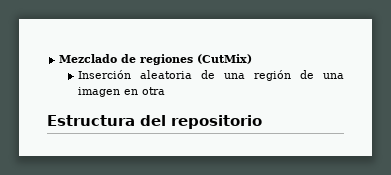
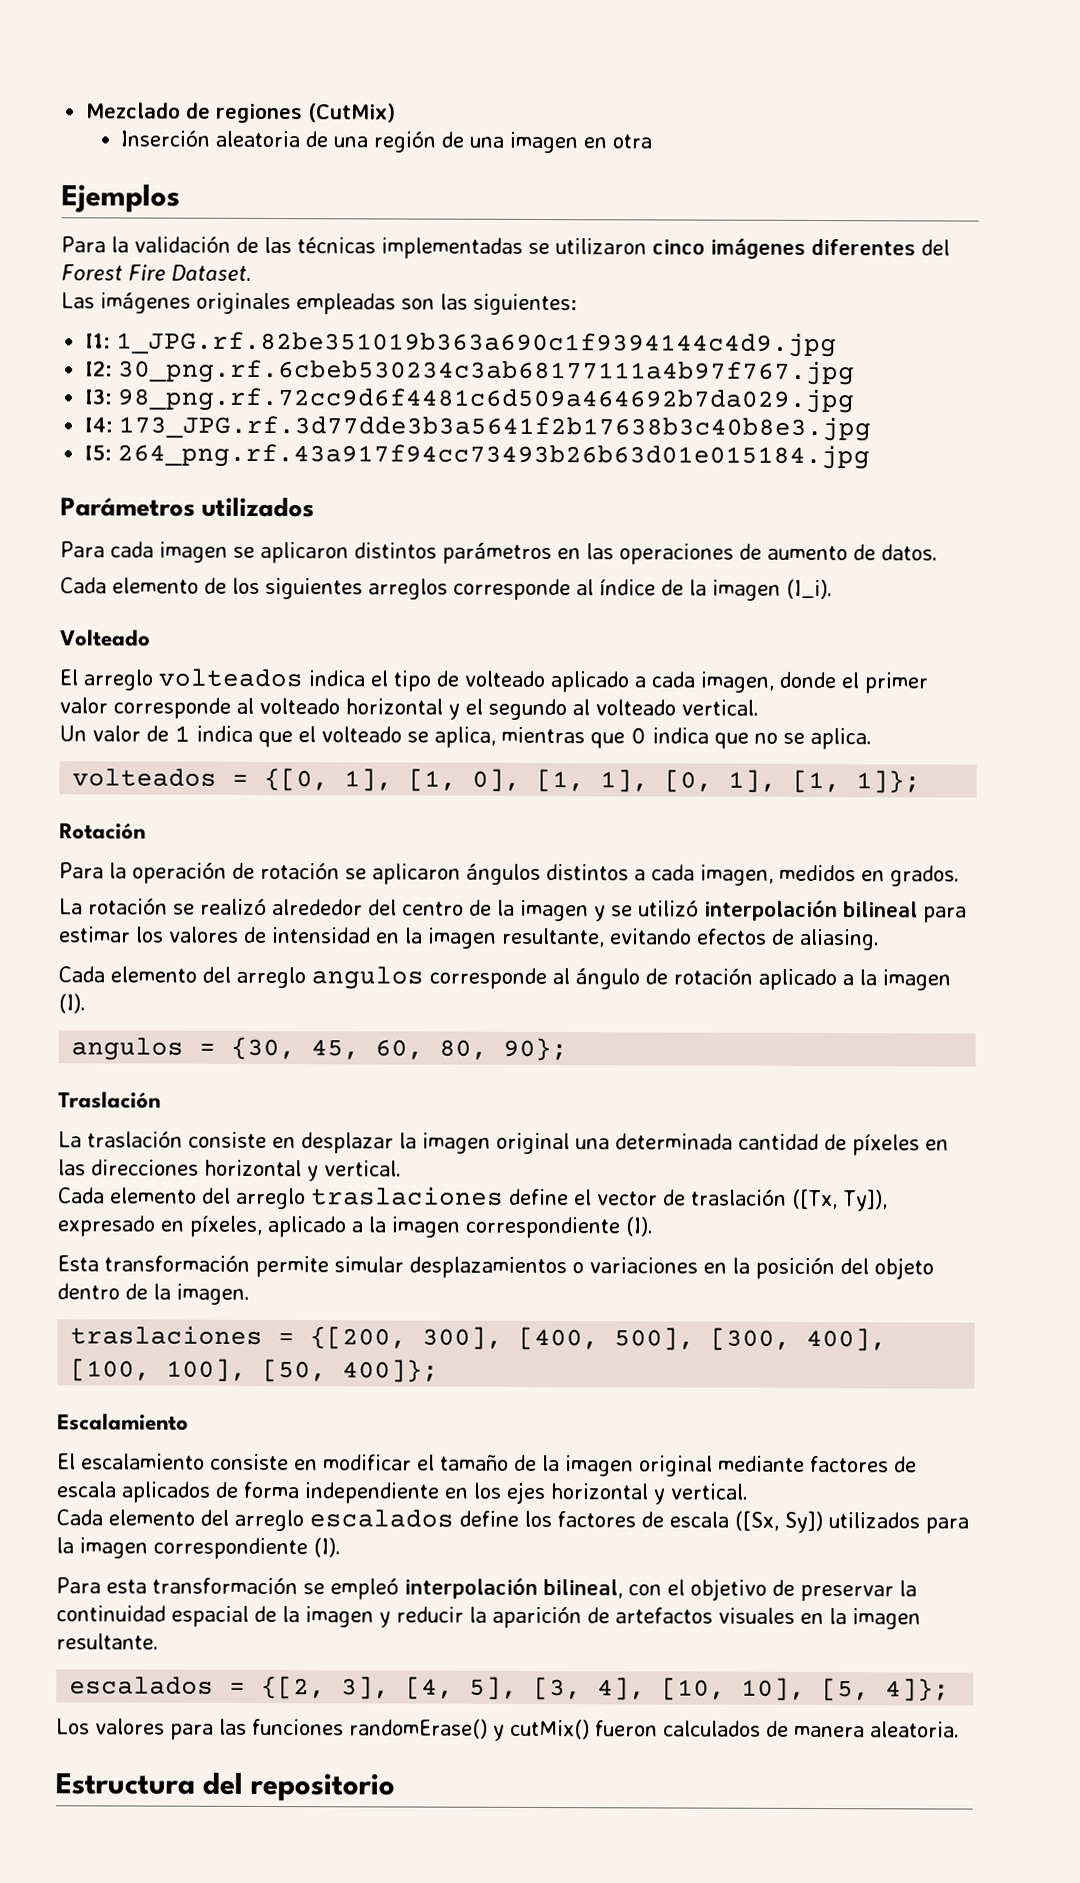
(165, 91) none -> [61,184,180,213] [61,236,950,259] [61,264,252,281] [61,292,577,316] [85,330,838,358] [85,358,856,386] [84,386,856,414] [84,414,872,442] [84,442,871,470] [60,496,315,518] [60,541,938,565] [60,577,833,601] [60,629,151,647] [59,668,928,694] [59,697,759,721] [59,725,872,750] [72,767,922,794] [59,822,146,840] [59,862,960,887] [59,898,967,923] [58,926,880,951] [58,966,951,991] [58,993,86,1014] [71,1036,569,1062] [58,1091,161,1109] [58,1131,949,1156] [58,1159,402,1182] [58,1186,888,1212] [57,1215,653,1239] [57,1255,934,1280] [57,1283,250,1305] [70,1325,888,1352] [70,1358,440,1383] [57,1413,189,1431] [57,1453,917,1477] [56,1481,749,1505] [56,1509,969,1534] [56,1537,341,1560] [56,1577,917,1602] [56,1605,921,1630] [56,1633,159,1650] [69,1675,951,1702] [56,1718,960,1741] // Ejemplos // Para la validación de las técnicas implementadas se utilizaron cinco imágenes diferentes del Forest Fire Dataset. // Las imágenes originales empleadas son las siguientes: // I1: 1_JPG.rf.82be351019b363a690c1f9394144c4d9.jpg // I2: 30_png.rf.6cbeb530234c3ab68177111a4b97f767.jpg // I3: 98_png.rf.72cc9d6f4481c6d509a464692b7da029.jpg // I4: 173_JPG.rf.3d77dde3b3a5641f2b17638b3c40b8e3.jpg // I5: 264_png.rf.43a917f94cc73493b26b63d01e015184.jpg // Parámetros utilizados // Para cada imagen se aplicaron distintos parámetros en las operaciones de aumento de datos. // Cada elemento de los siguientes arreglos corresponde al índice de la imagen (I_i). // Volteado // El arreglo volteados indica el tipo de volteado aplicado a cada imagen, donde el primer valor corresponde al volteado horizontal y el segundo al volteado vertical. // Un valor de 1 indica que el volteado se aplica, mientras que 0 indica que no se aplica. // volteados = {[0, 1], [1, 0], [1, 1], [0, 1], [1, 1]}; // Rotación // Para la operación de rotación se aplicaron ángulos distintos a cada imagen, medidos en grados. // La rotación se realizó alrededor del centro de la imagen y se utilizó interpolación bilineal para estimar los valores de intensidad en la imagen resultante, evitando efectos de aliasing. // Cada elemento del arreglo angulos corresponde al ángulo de rotación aplicado a la imagen (I). // angulos = {30, 45, 60, 80, 90}; // Traslación // La traslación consiste en desplazar la imagen original una determinada cantidad de píxeles en las direcciones horizontal y vertical. // Cada elemento del arreglo traslaciones define el vector de traslación ([Tx, Ty]), expresado en píxeles, aplicado a la imagen correspondiente (I). // Esta transformación permite simular desplazamientos o variaciones en la posición del objeto dentro de la imagen. // traslaciones = {[200, 300], [400, 500], [300, 400], [100, 100], [50, 400]}; // Escalamiento // El escalamiento consiste en modificar el tamaño de la imagen original mediante factores de escala aplicados de forma independiente en los ejes horizontal y vertical. // Cada elemento del arreglo escalados define los factores de escala ([Sx, Sy]) utilizados para la imagen correspondiente (I). // Para esta transformación se empleó interpolación bilineal, con el objetivo de preservar la continuidad espacial de la imagen y reducir la aparición de artefactos visuales en la imagen resultante. // escalados = {[2, 3], [4, 5], [3, 4], [10, 10], [5, 4]}; // Los valores para las funciones randomErase() y cutMix() fueron calculados de manera aleatoria.

